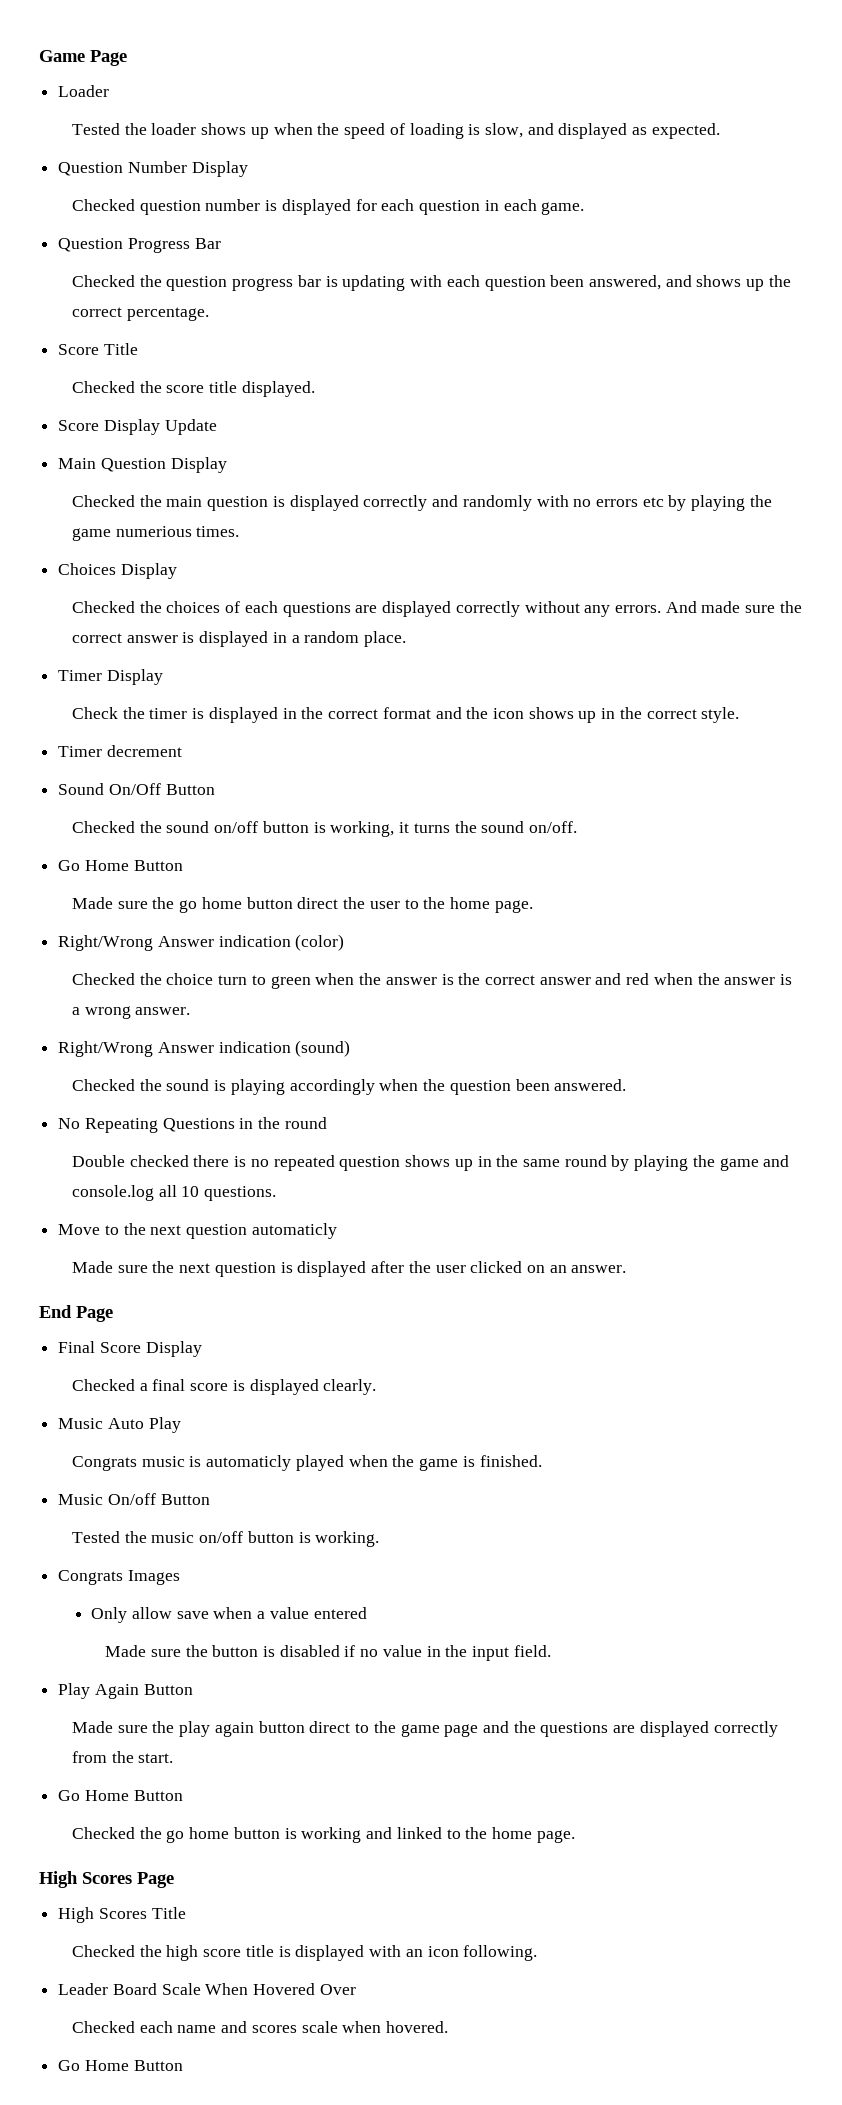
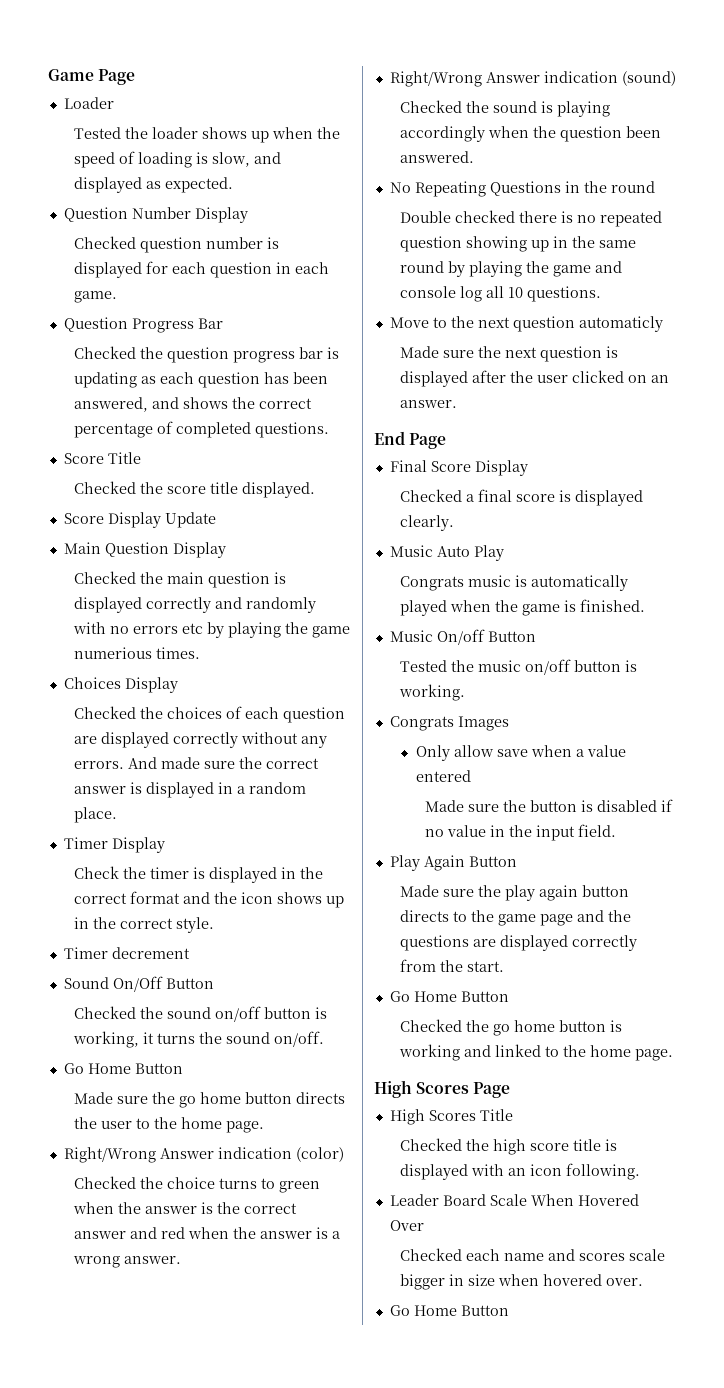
[410,275,546,291] with each question -> [140,372,289,388] as each question has
[746,275,791,291] [72,307,209,321] up the correct percentage. -> [231,397,312,409] [73,421,329,438] the correct percentage of completed questions.
[282,602,351,617] questions -> [282,707,345,723] question
[297,897,339,909] direct -> [295,1092,345,1104] directs
[218,975,248,985] turn -> [218,1178,257,1189] turns
[405,1155,451,1167] shows -> [465,236,527,252] showing
[72,1185,155,1201] console.log -> [399,286,482,302] console log
[206,1455,292,1471] automaticly -> [530,575,628,591] automatically
[309,1721,351,1733] direct -> [399,910,449,922] directs
[342,2021,449,2033] when hovered. -> [399,1274,643,1290] bigger in size when hovered over.

